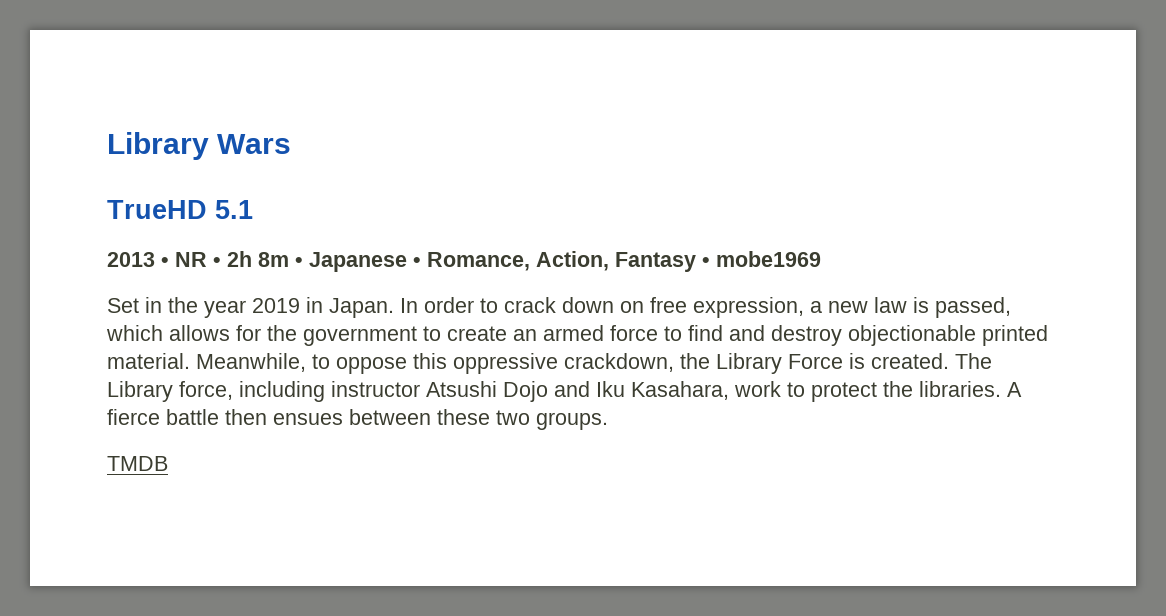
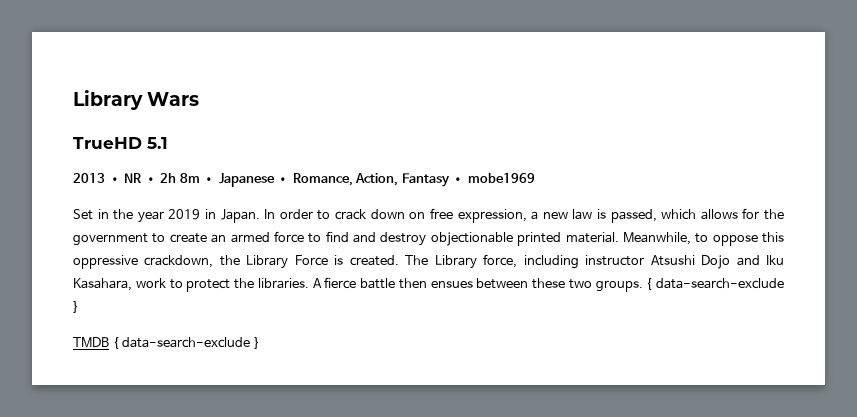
[107,456,168,471] // TMDB -> [646,278,784,290] [73,301,79,313] [73,337,260,349] { data-search-exclude } // TMDB { data-search-exclude }

